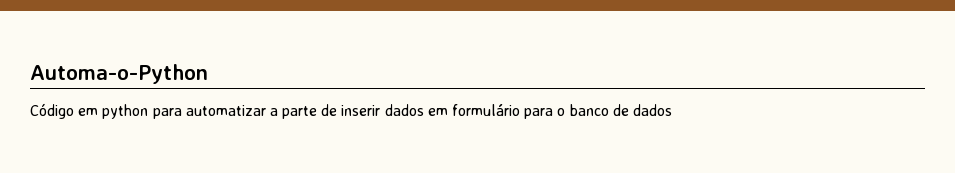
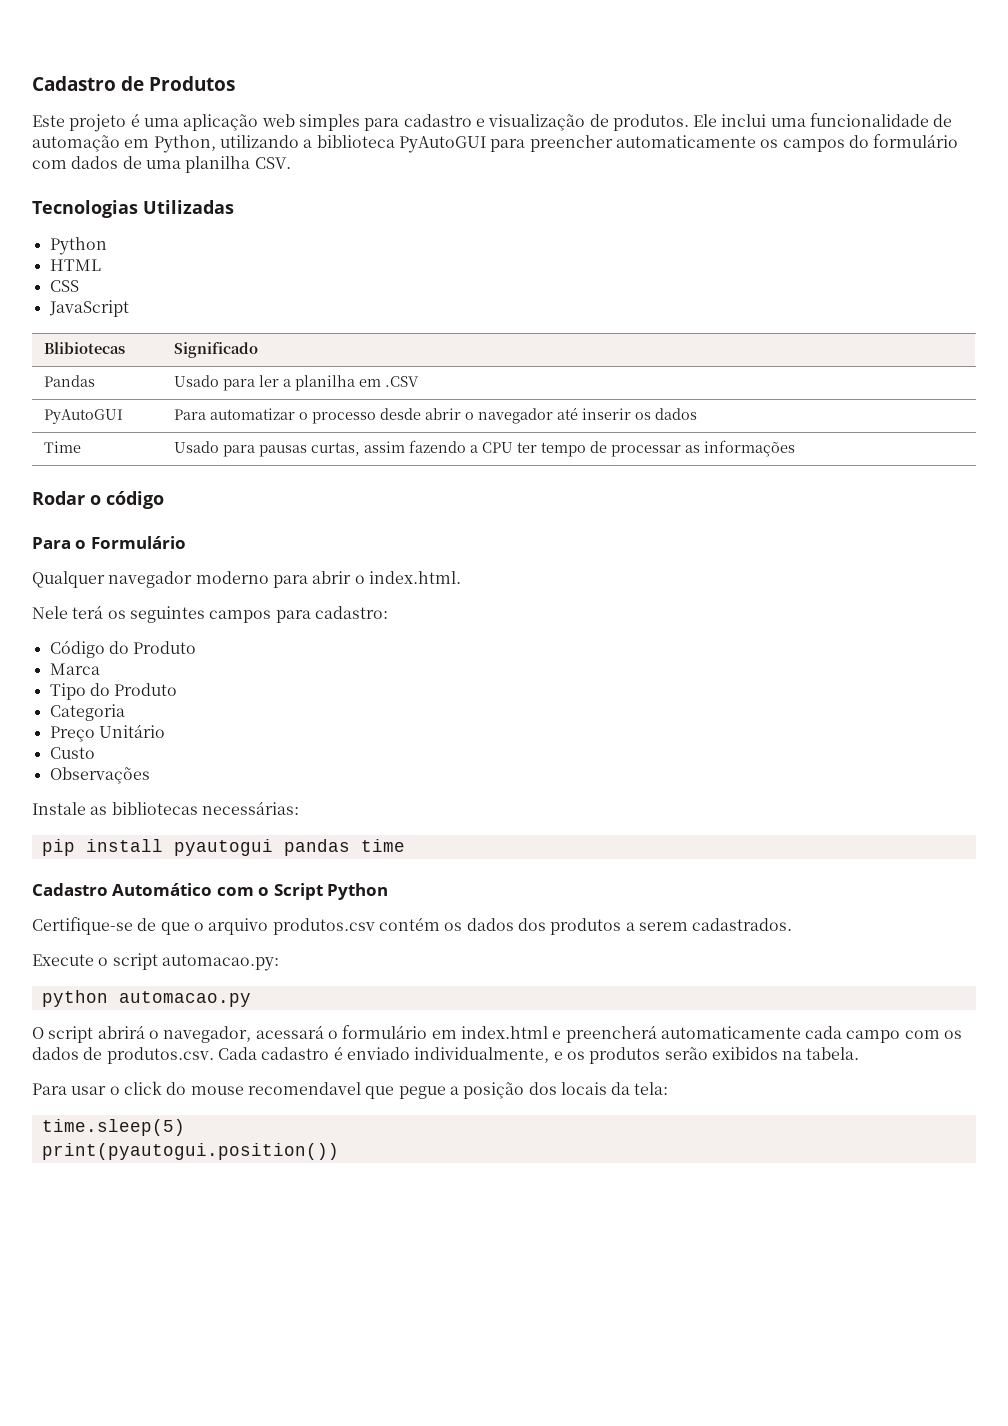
[30,64,208,84] [30,103,672,119] Automa-o-Python // Código em python para automatizar a parte de inserir dados em formulário para o banco de dados -> [32,76,236,91] [32,113,953,132] [32,134,959,153] [32,156,291,173] [32,200,234,218] [49,237,107,255] [49,259,101,271] [49,280,79,292] [48,300,129,317] [44,342,126,354] [174,342,259,358] [44,375,96,387] [174,375,420,391] [44,409,124,424] [174,407,698,424] [44,441,82,453] [174,440,796,457] [32,491,164,509] [32,536,186,549] [32,571,461,588] [32,605,388,623] [49,640,197,658] [49,663,100,675] [49,683,178,700] [49,704,125,721] [49,724,165,742] [49,747,95,759] [49,767,150,784] [32,801,299,815] [41,839,405,856] [32,883,389,900] [32,917,793,935] [32,953,279,971] [41,990,251,1007] [32,1025,963,1043] [32,1046,860,1064] [32,1081,669,1099] [41,1119,185,1136] [41,1143,339,1160] Cadastro de Produtos // Este projeto é uma aplicação web simples para cadastro e visualização de produtos. Ele inclui uma funcionalidade de automação em Python, utilizando a biblioteca PyAutoGUI para preencher automaticamente os campos do formulário com dados de uma planilha CSV. // Tecnologias Utilizadas // Python // HTML // CSS // JavaScript // Blibiotecas | Significado // Pandas | Usado para ler a planilha em .CSV // PyAutoGUI | Para automatizar o processo desde abrir o navegador até inserir os dados // Time | Usado para pausas curtas, assim fazendo a CPU ter tempo de processar as informações // Rodar o código // Para o Formulário // Qualquer navegador moderno para abrir o index.html. // Nele terá os seguintes campos para cadastro: // Código do Produto // Marca // Tipo do Produto // Categoria // Preço Unitário // Custo // Observações // Instale as bibliotecas necessárias: // pip install pyautogui pandas time // Cadastro Automático com o Script Python // Certifique-se de que o arquivo produtos.csv contém os dados dos produtos a serem cadastrados. // Execute o script automacao.py: // python automacao.py // O script abrirá o navegador, acessará o formulário em index.html e preencherá automaticamente cada campo com os dados de produtos.csv. Cada cadastro é enviado individualmente, e os produtos serão exibidos na tabela. // Para usar o click do mouse recomendavel que pegue a posição dos locais da tela: // time.sleep(5) // print(pyautogui.position())

